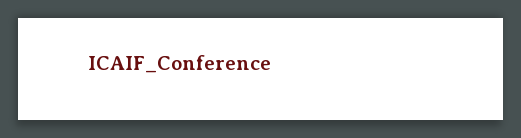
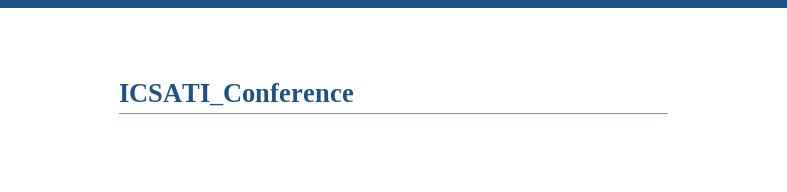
[88,55,271,73] ICAIF_Conference -> [119,83,354,106] ICSATI_Conference

